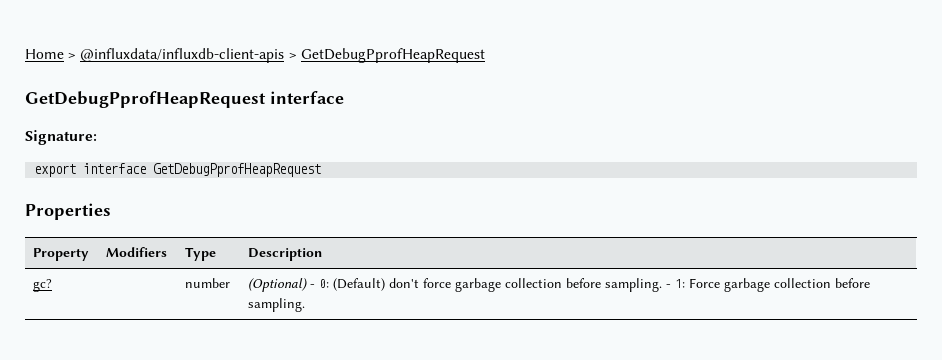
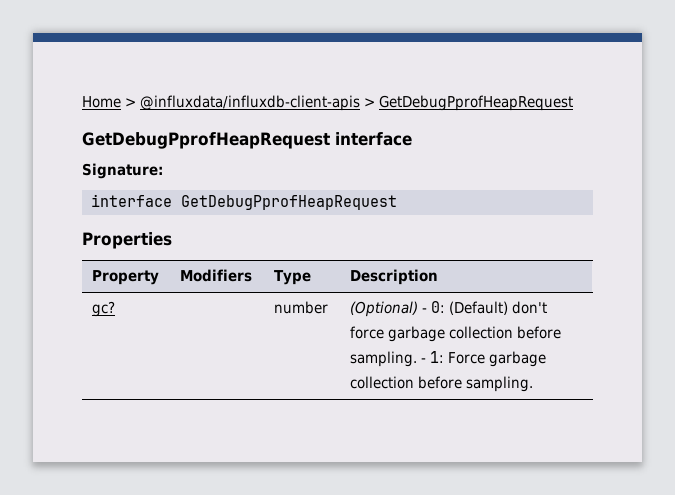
[34,164,77,177] export -> (163, 171) none

